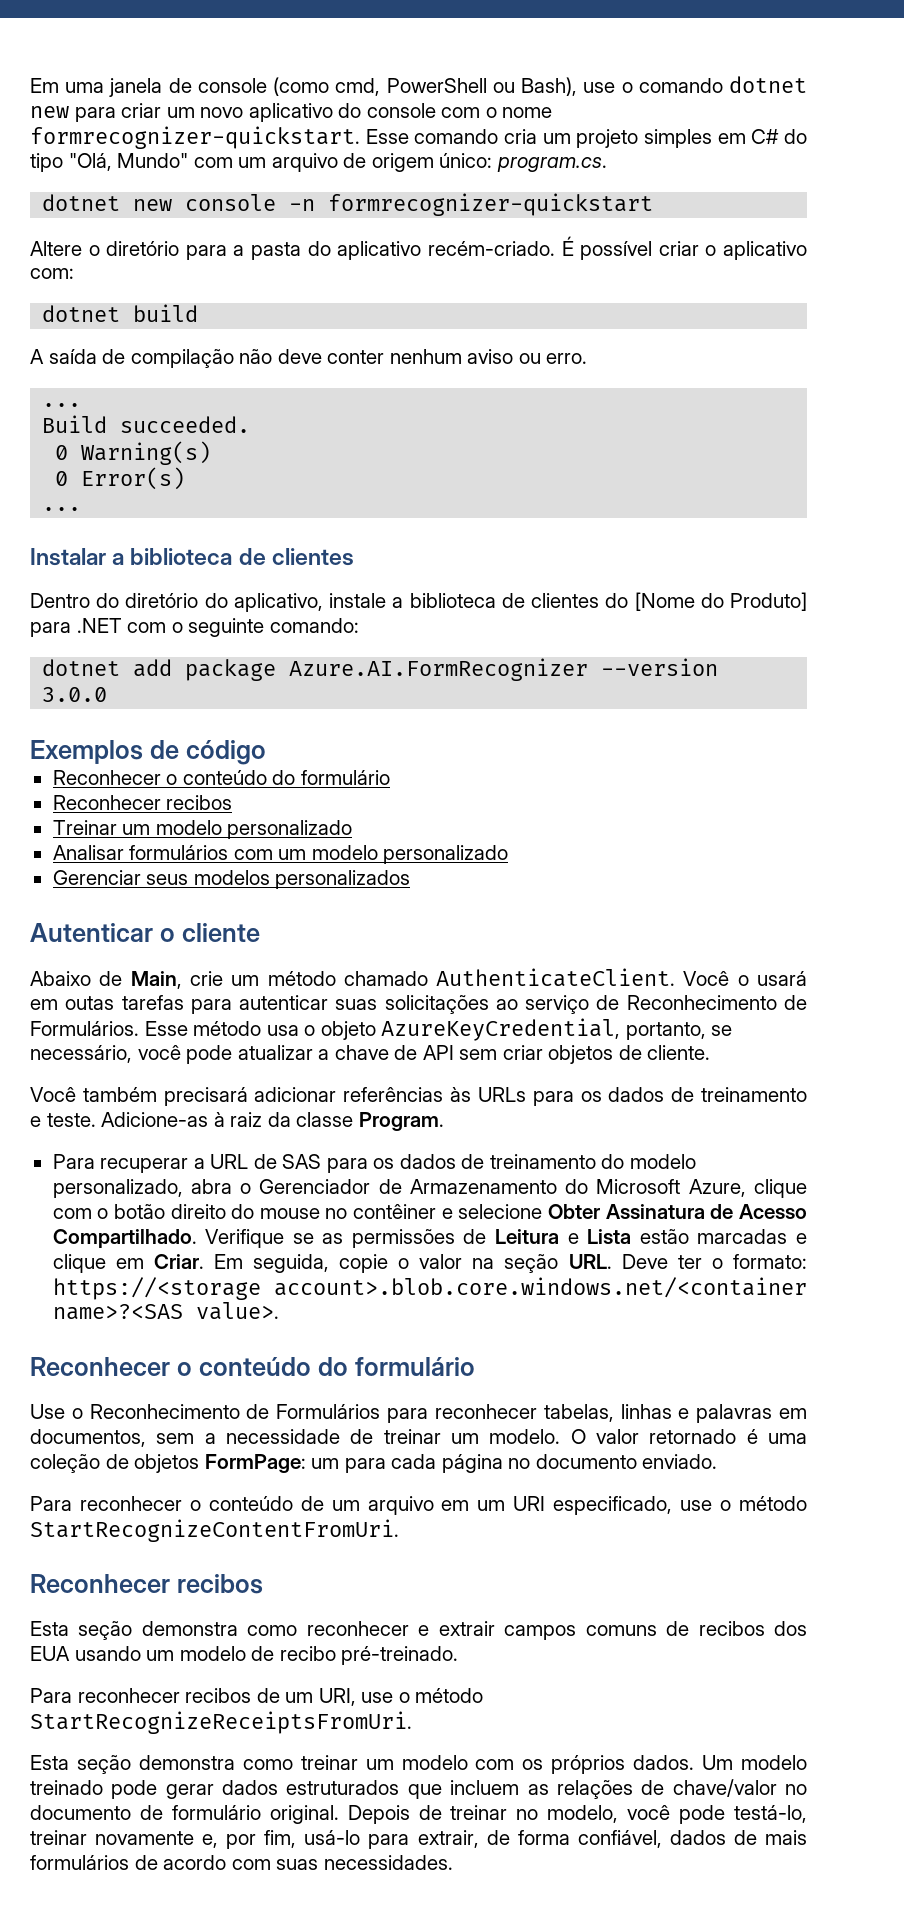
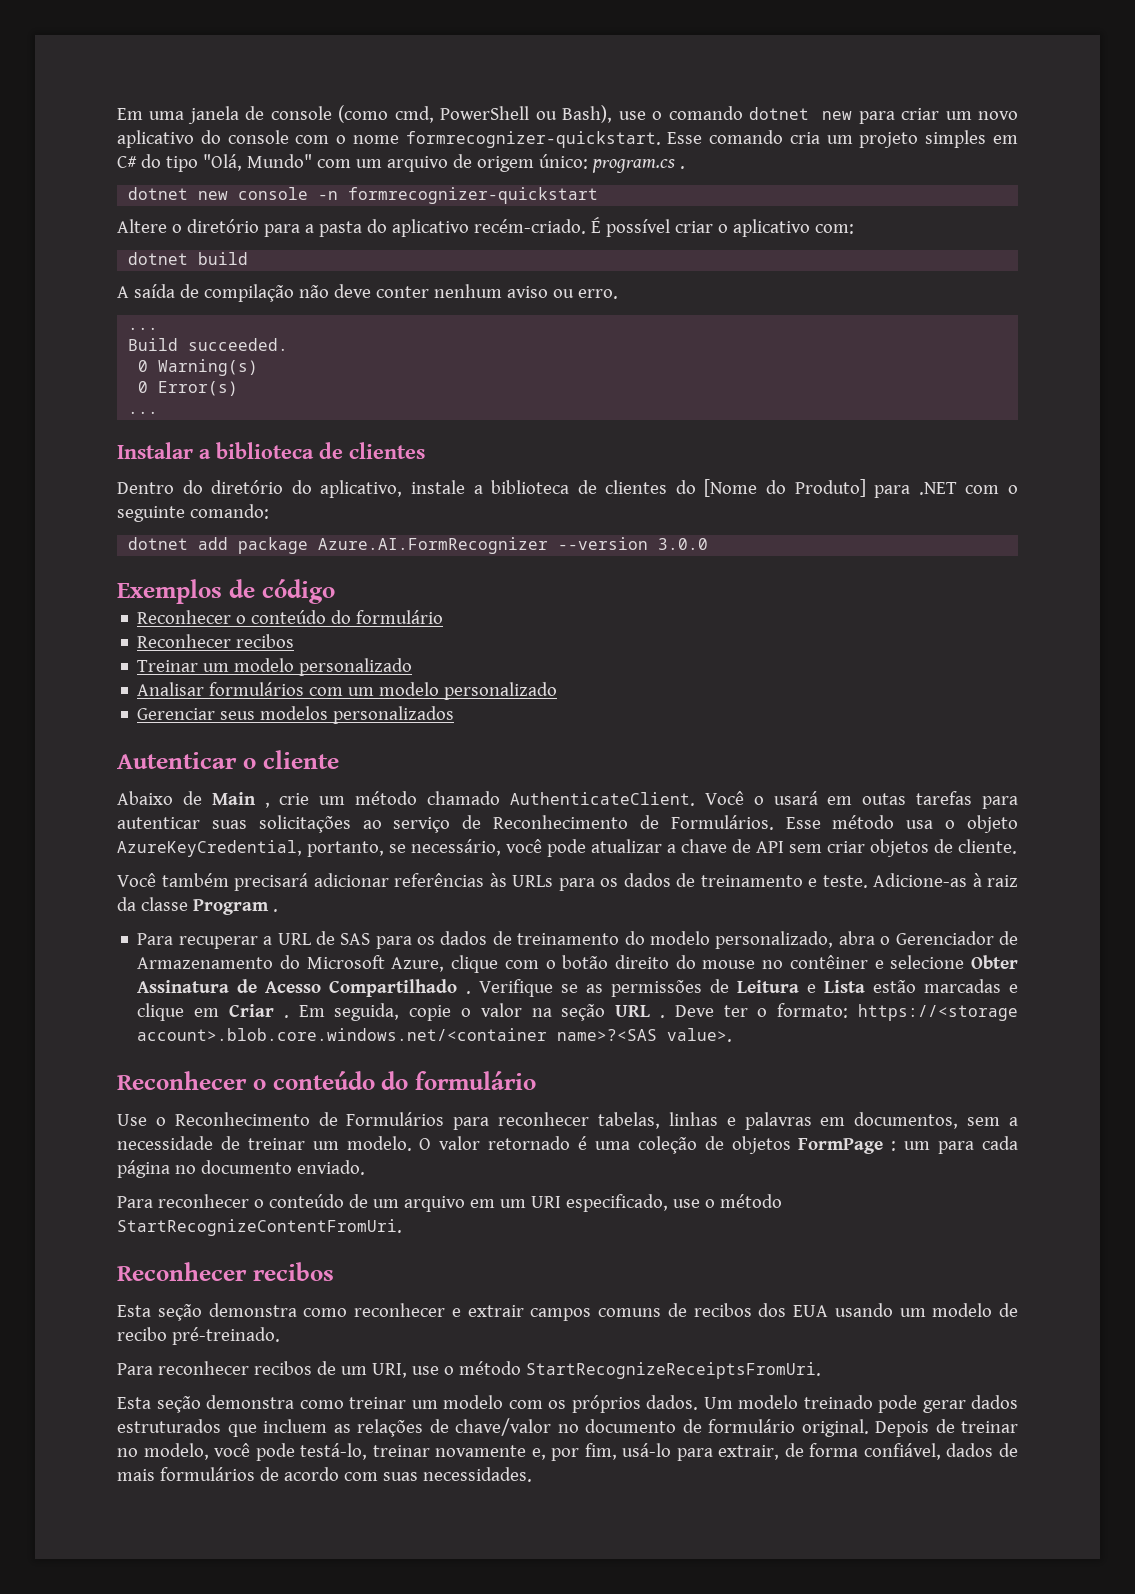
[496,157,607,172] program.cs. -> [591,159,685,173] program.cs .
[130,971,182,989] Main, -> [211,792,270,808] Main ,
[358,1112,444,1131] Program. -> [192,899,278,915] Program .
[52,1229,197,1248] Compartilhado. -> [329,979,471,997] Compartilhado .
[153,1254,204,1269] Criar. -> [228,1004,289,1018] Criar .
[568,1254,612,1269] URL. -> [615,1005,665,1018] URL .
[204,1454,306,1473] FormPage: -> [798,1138,897,1154] FormPage :

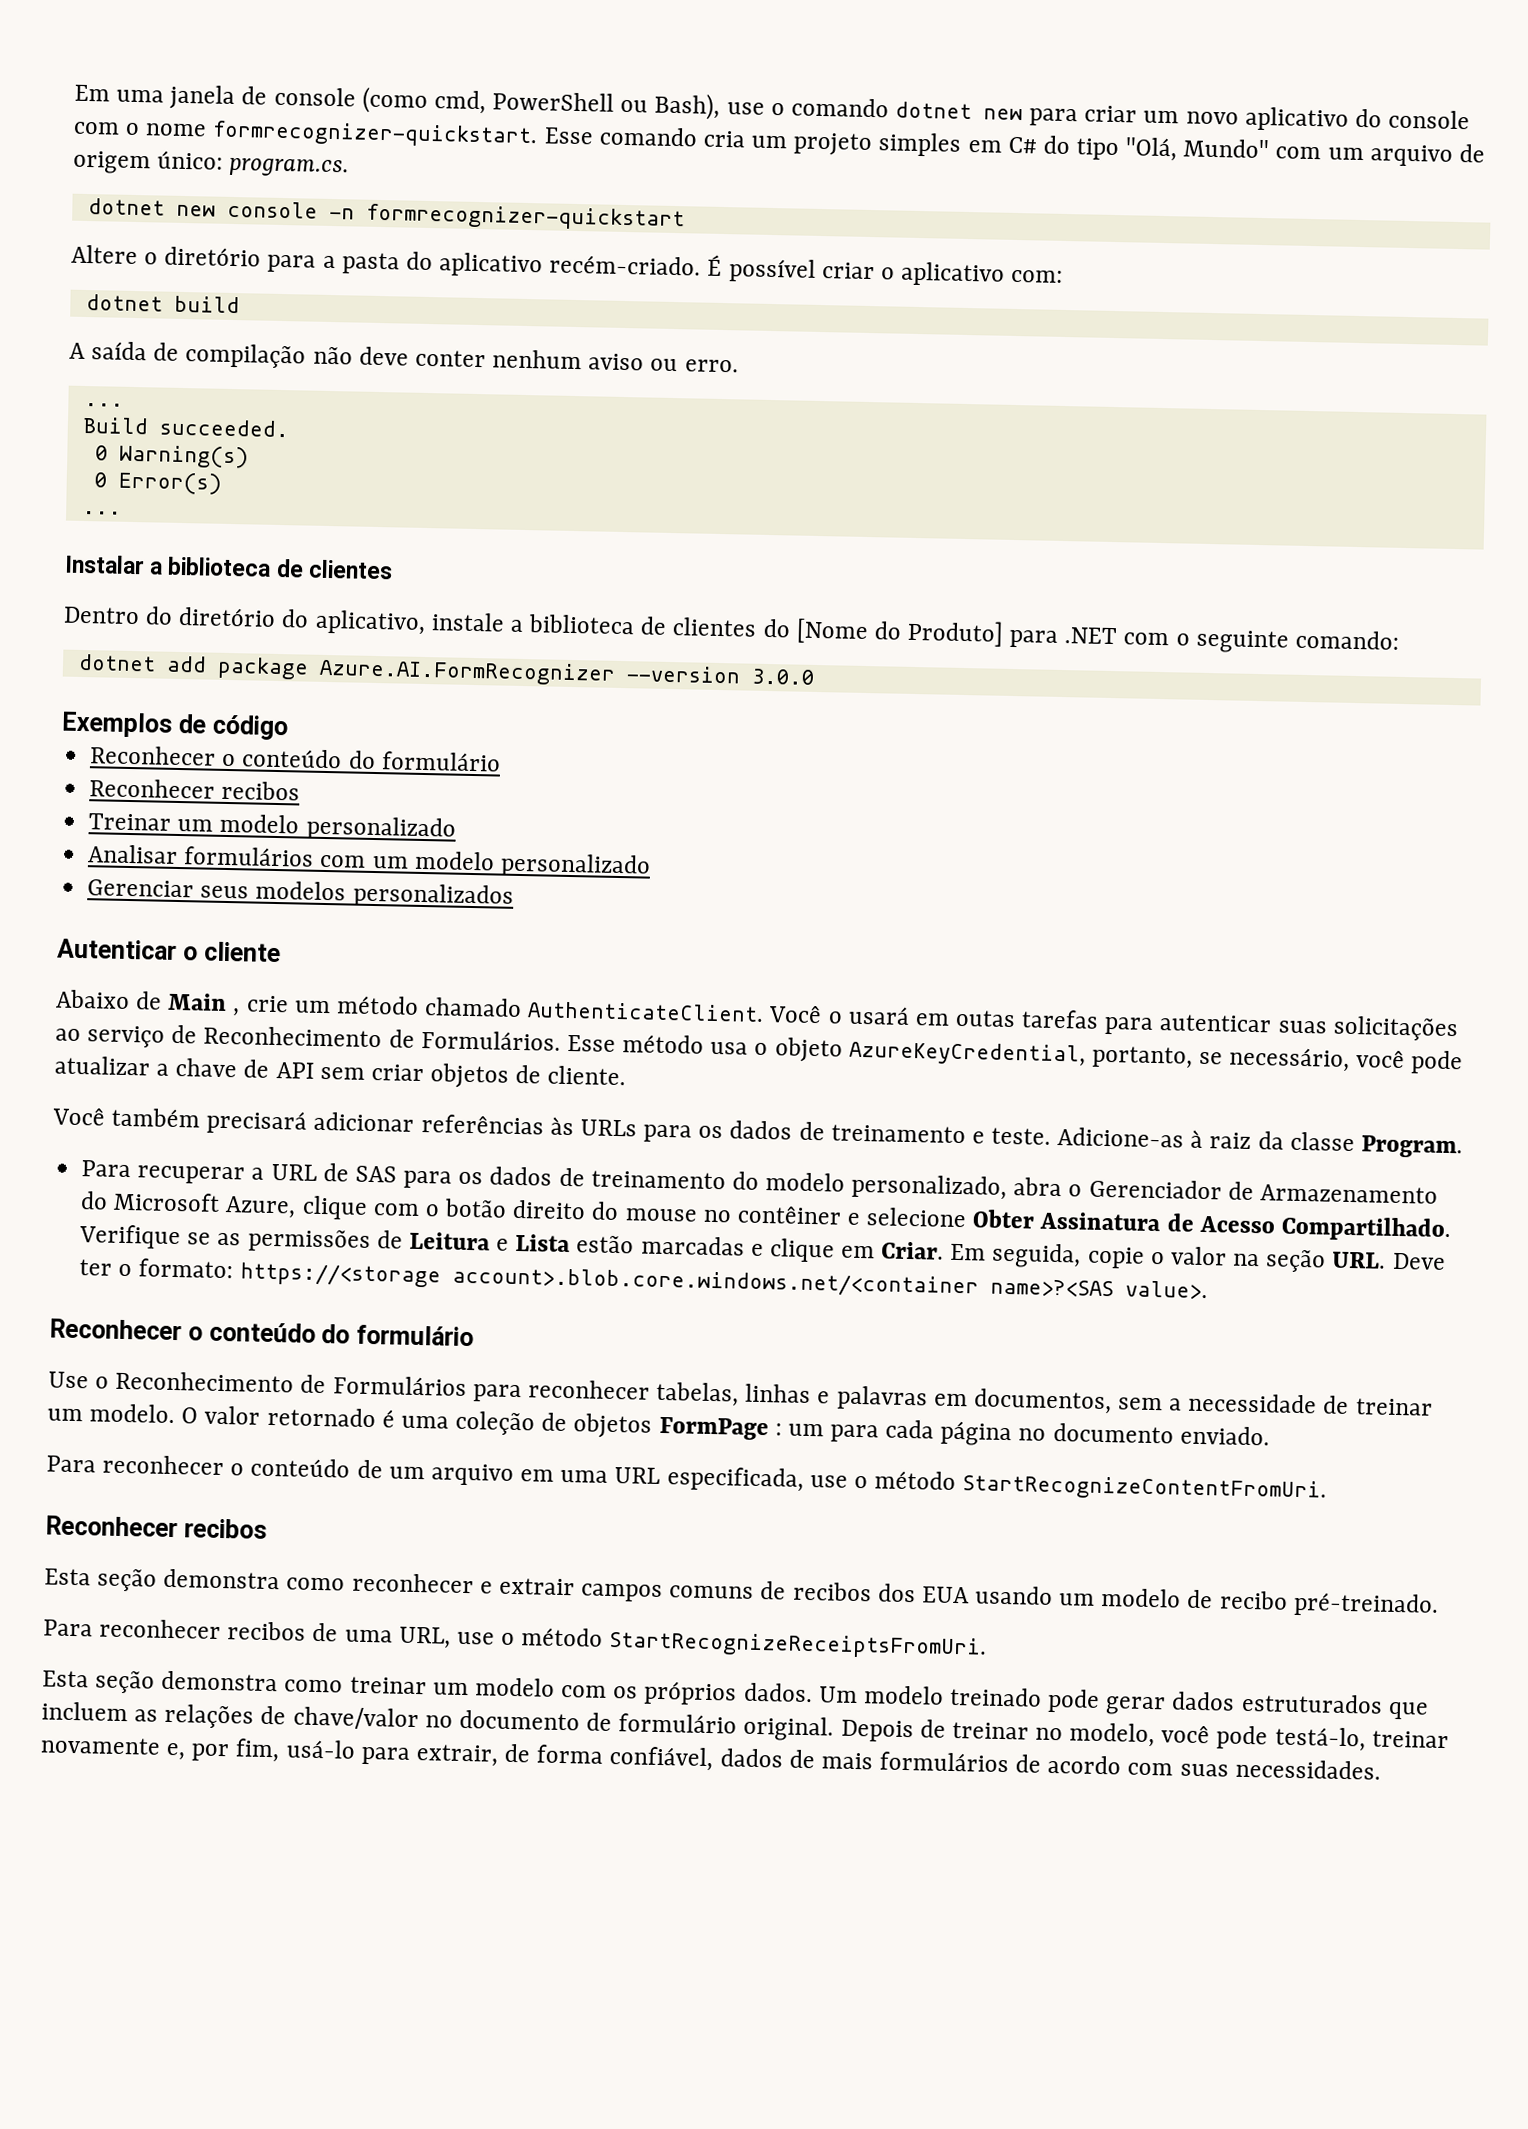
[591,159,685,173] program.cs . -> [229,156,350,178] program.cs.
[192,899,278,915] Program . -> [1360,1135,1463,1159] Program.
[329,979,471,997] Compartilhado . -> [1280,1215,1451,1243] Compartilhado.
[228,1004,289,1018] Criar . -> [881,1241,945,1260] Criar.
[615,1005,665,1018] URL . -> [1331,1251,1387,1269] URL.
[499,1194,668,1212] um URI especificado, -> [560,1466,804,1492] uma URL especificada,
[340,1363,407,1378] um URI, -> [344,1626,451,1649] uma URL,

